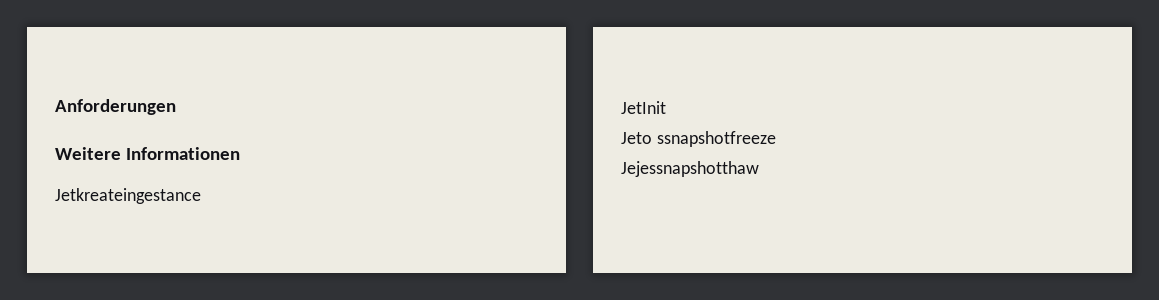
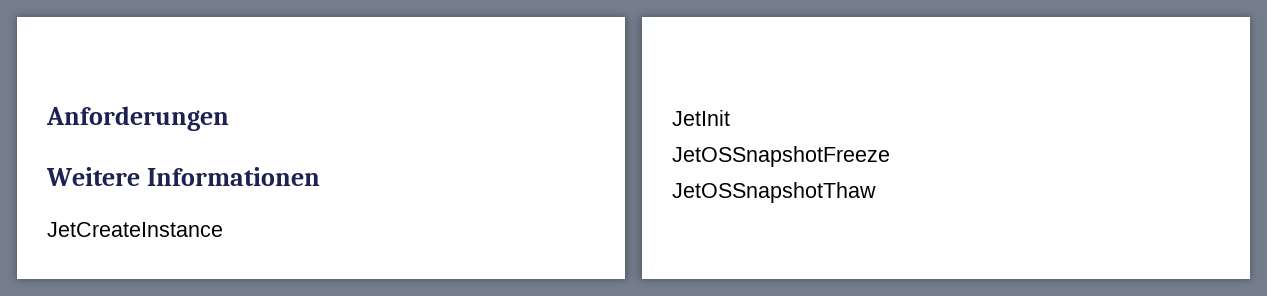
[55,188,201,204] Jetkreateingestance -> [47,222,223,237] JetCreateInstance
[621,131,776,147] [621,161,759,177] Jeto ssnapshotfreeze // Jejessnapshotthaw -> [672,146,890,167] [672,182,876,203] JetOSSnapshotFreeze // JetOSSnapshotThaw

